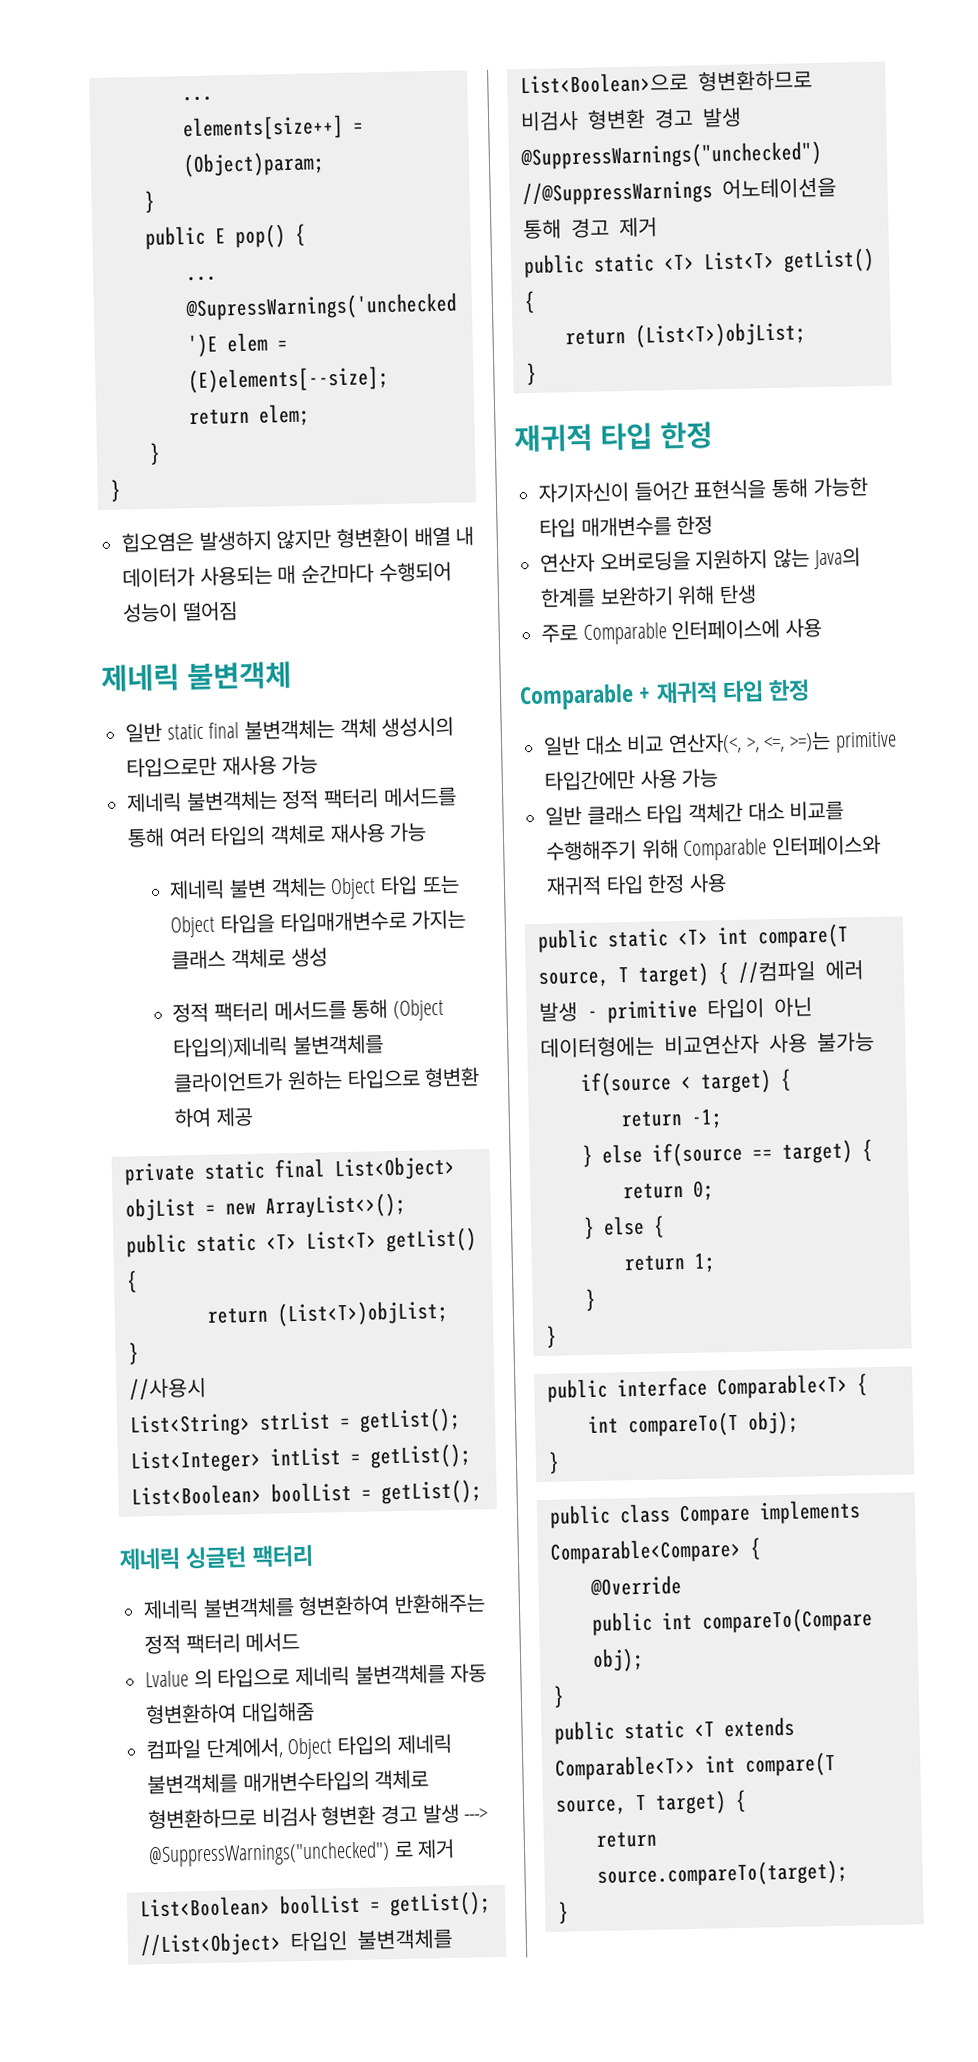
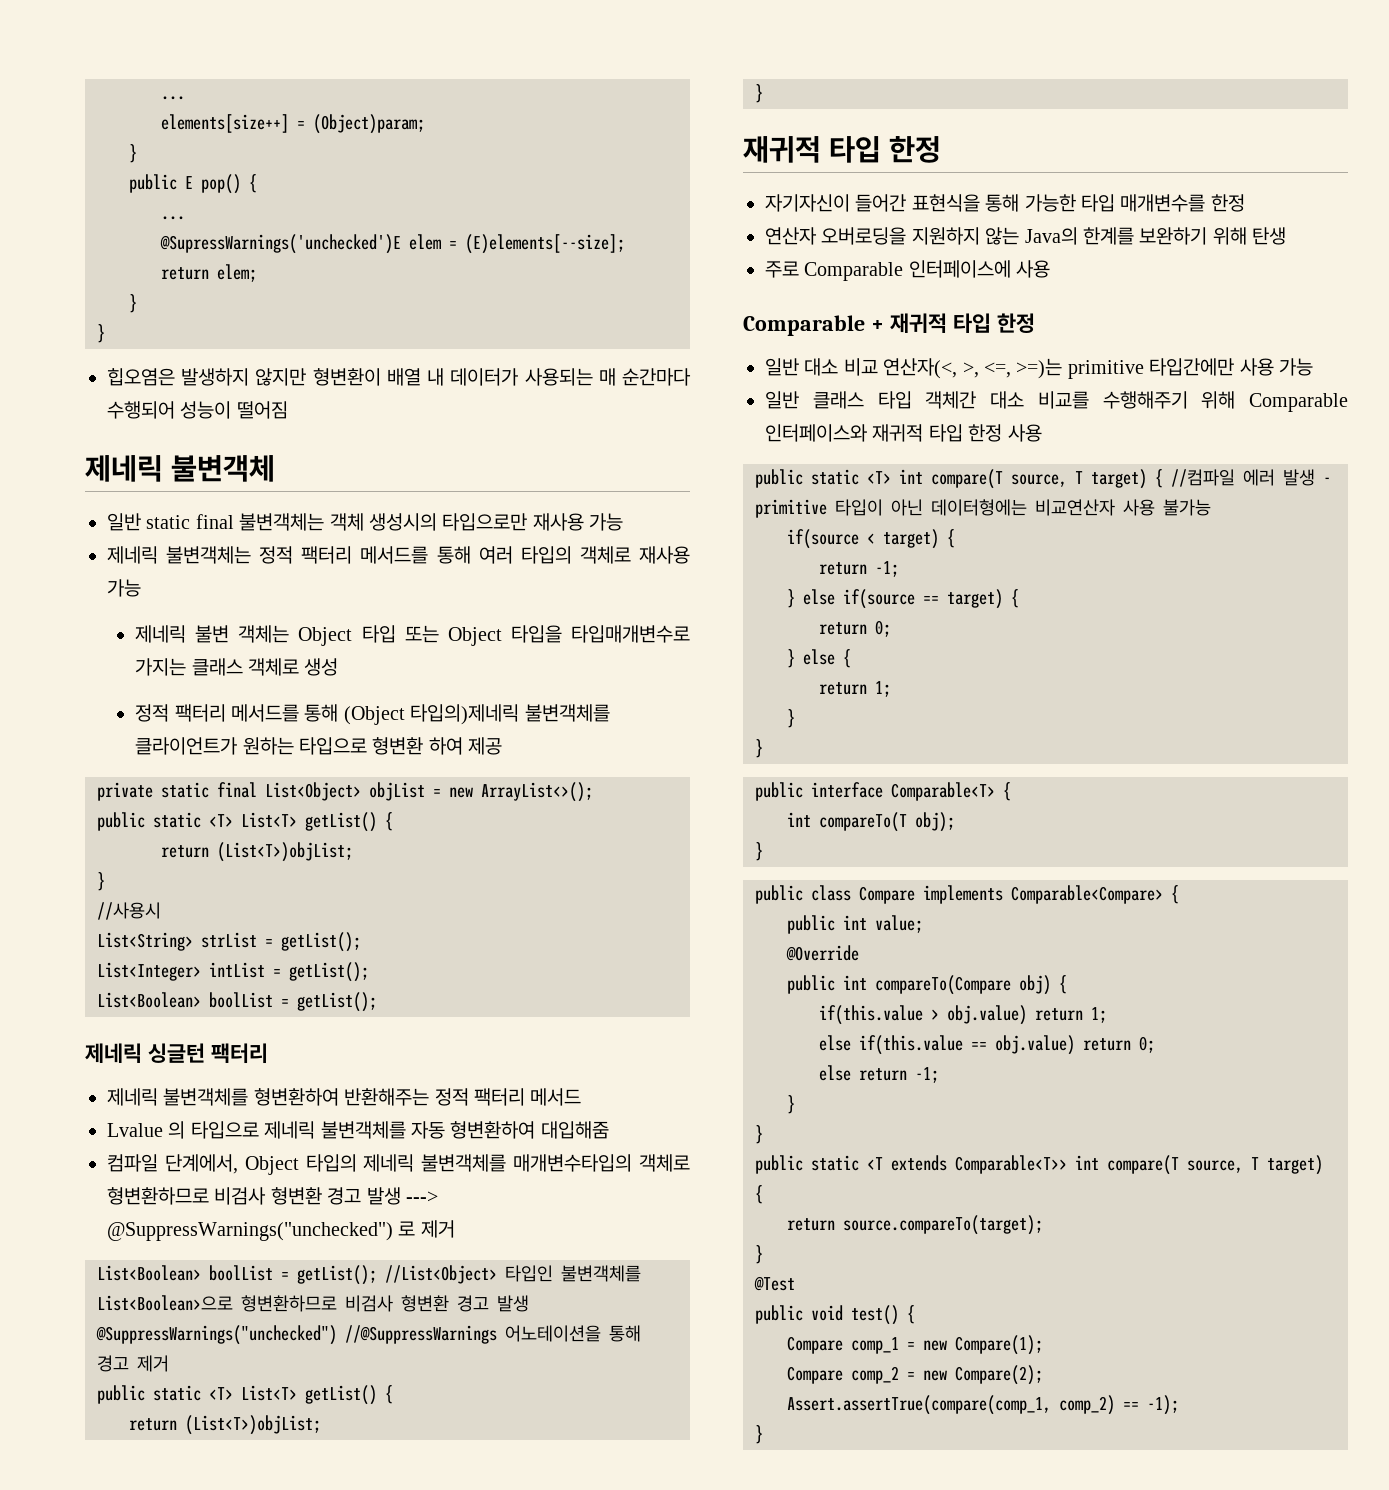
(762, 1548) none -> [787,915,923,934] // public int value;
[591,1647,644,1672] obj); -> [1019,975,1067,995] [819,1005,1107,1025] [819,1035,1155,1055] [819,1065,939,1083] [787,1095,795,1114] obj) { // if(this.value > obj.value) return 1; // else if(this.value == obj.value) return 0; // else return -1; // }
(569, 1912) none -> [754,1276,795,1291] [755,1305,915,1325] [787,1335,1043,1355] [787,1365,1043,1385] [787,1395,1179,1415] [755,1425,763,1444] // @Test // public void test() { // Compare comp_1 = new Compare(1); // Compare comp_2 = new Compare(2); // Assert.assertTrue(compare(comp_1, comp_2) == -1); // }

